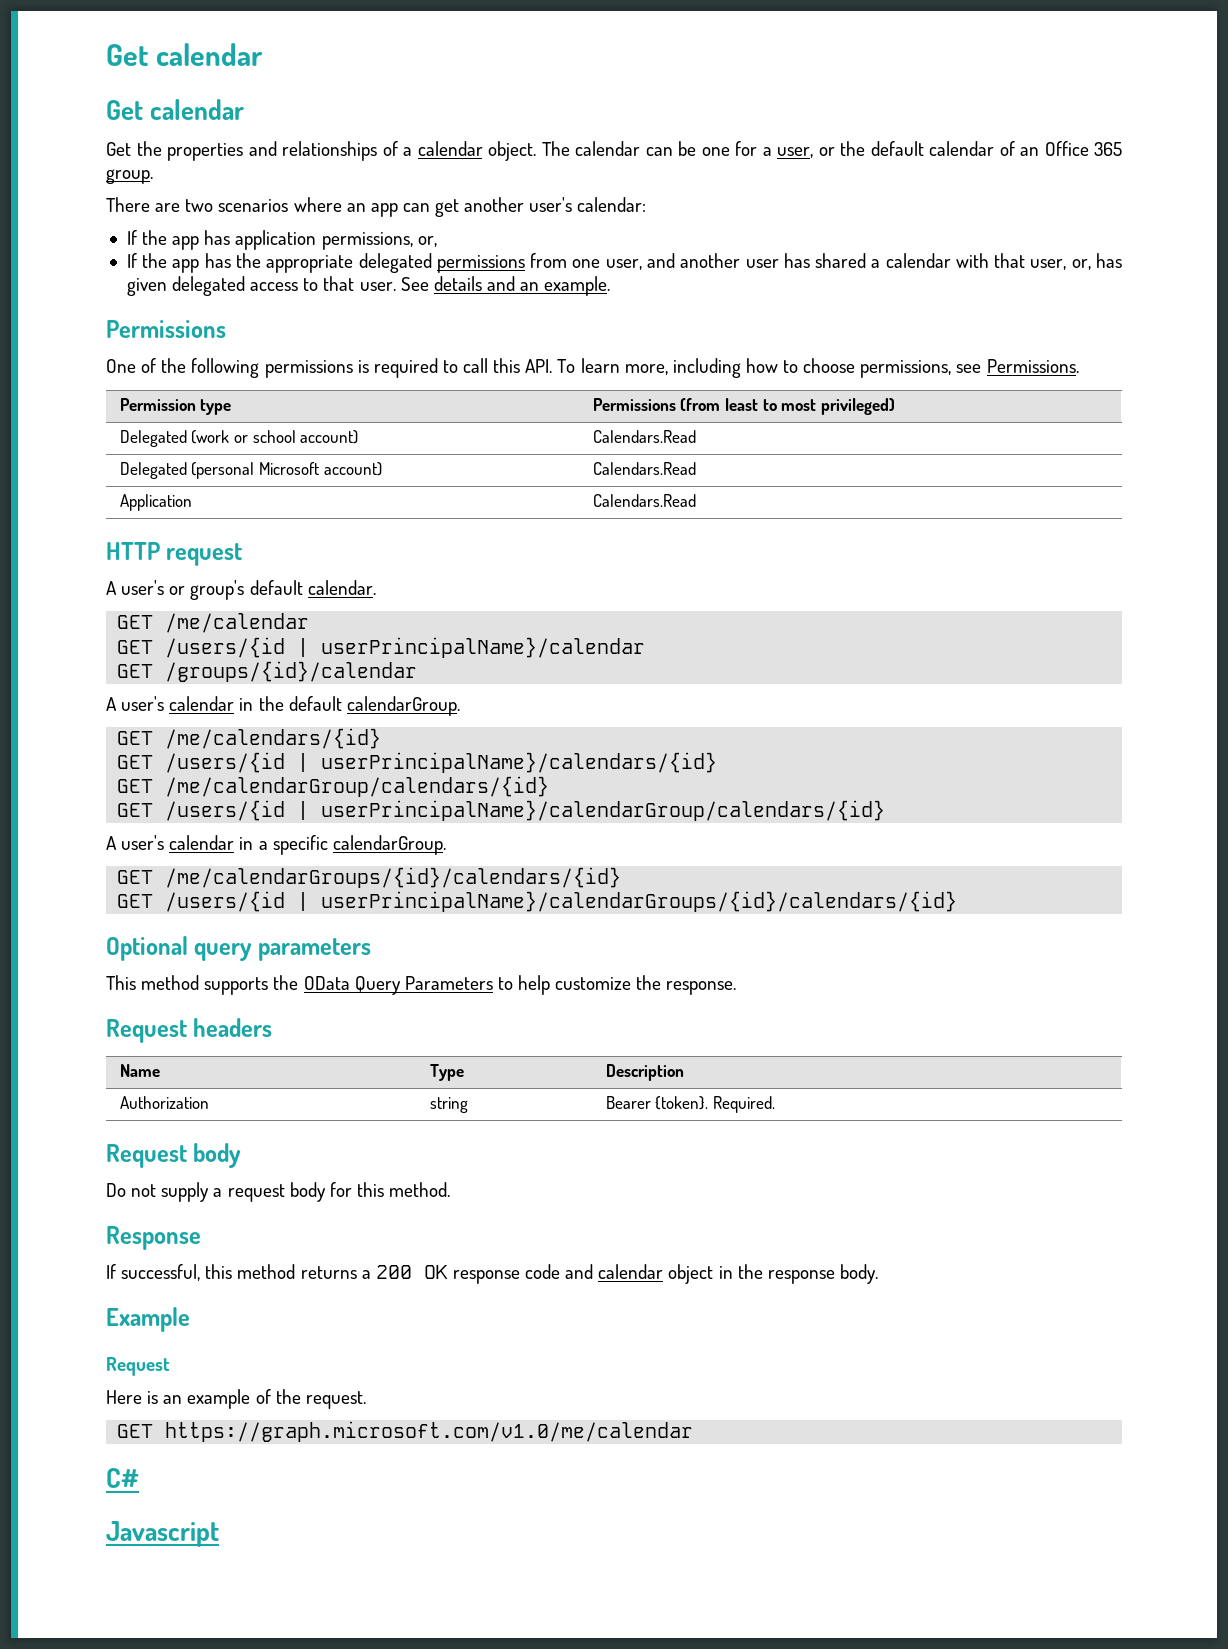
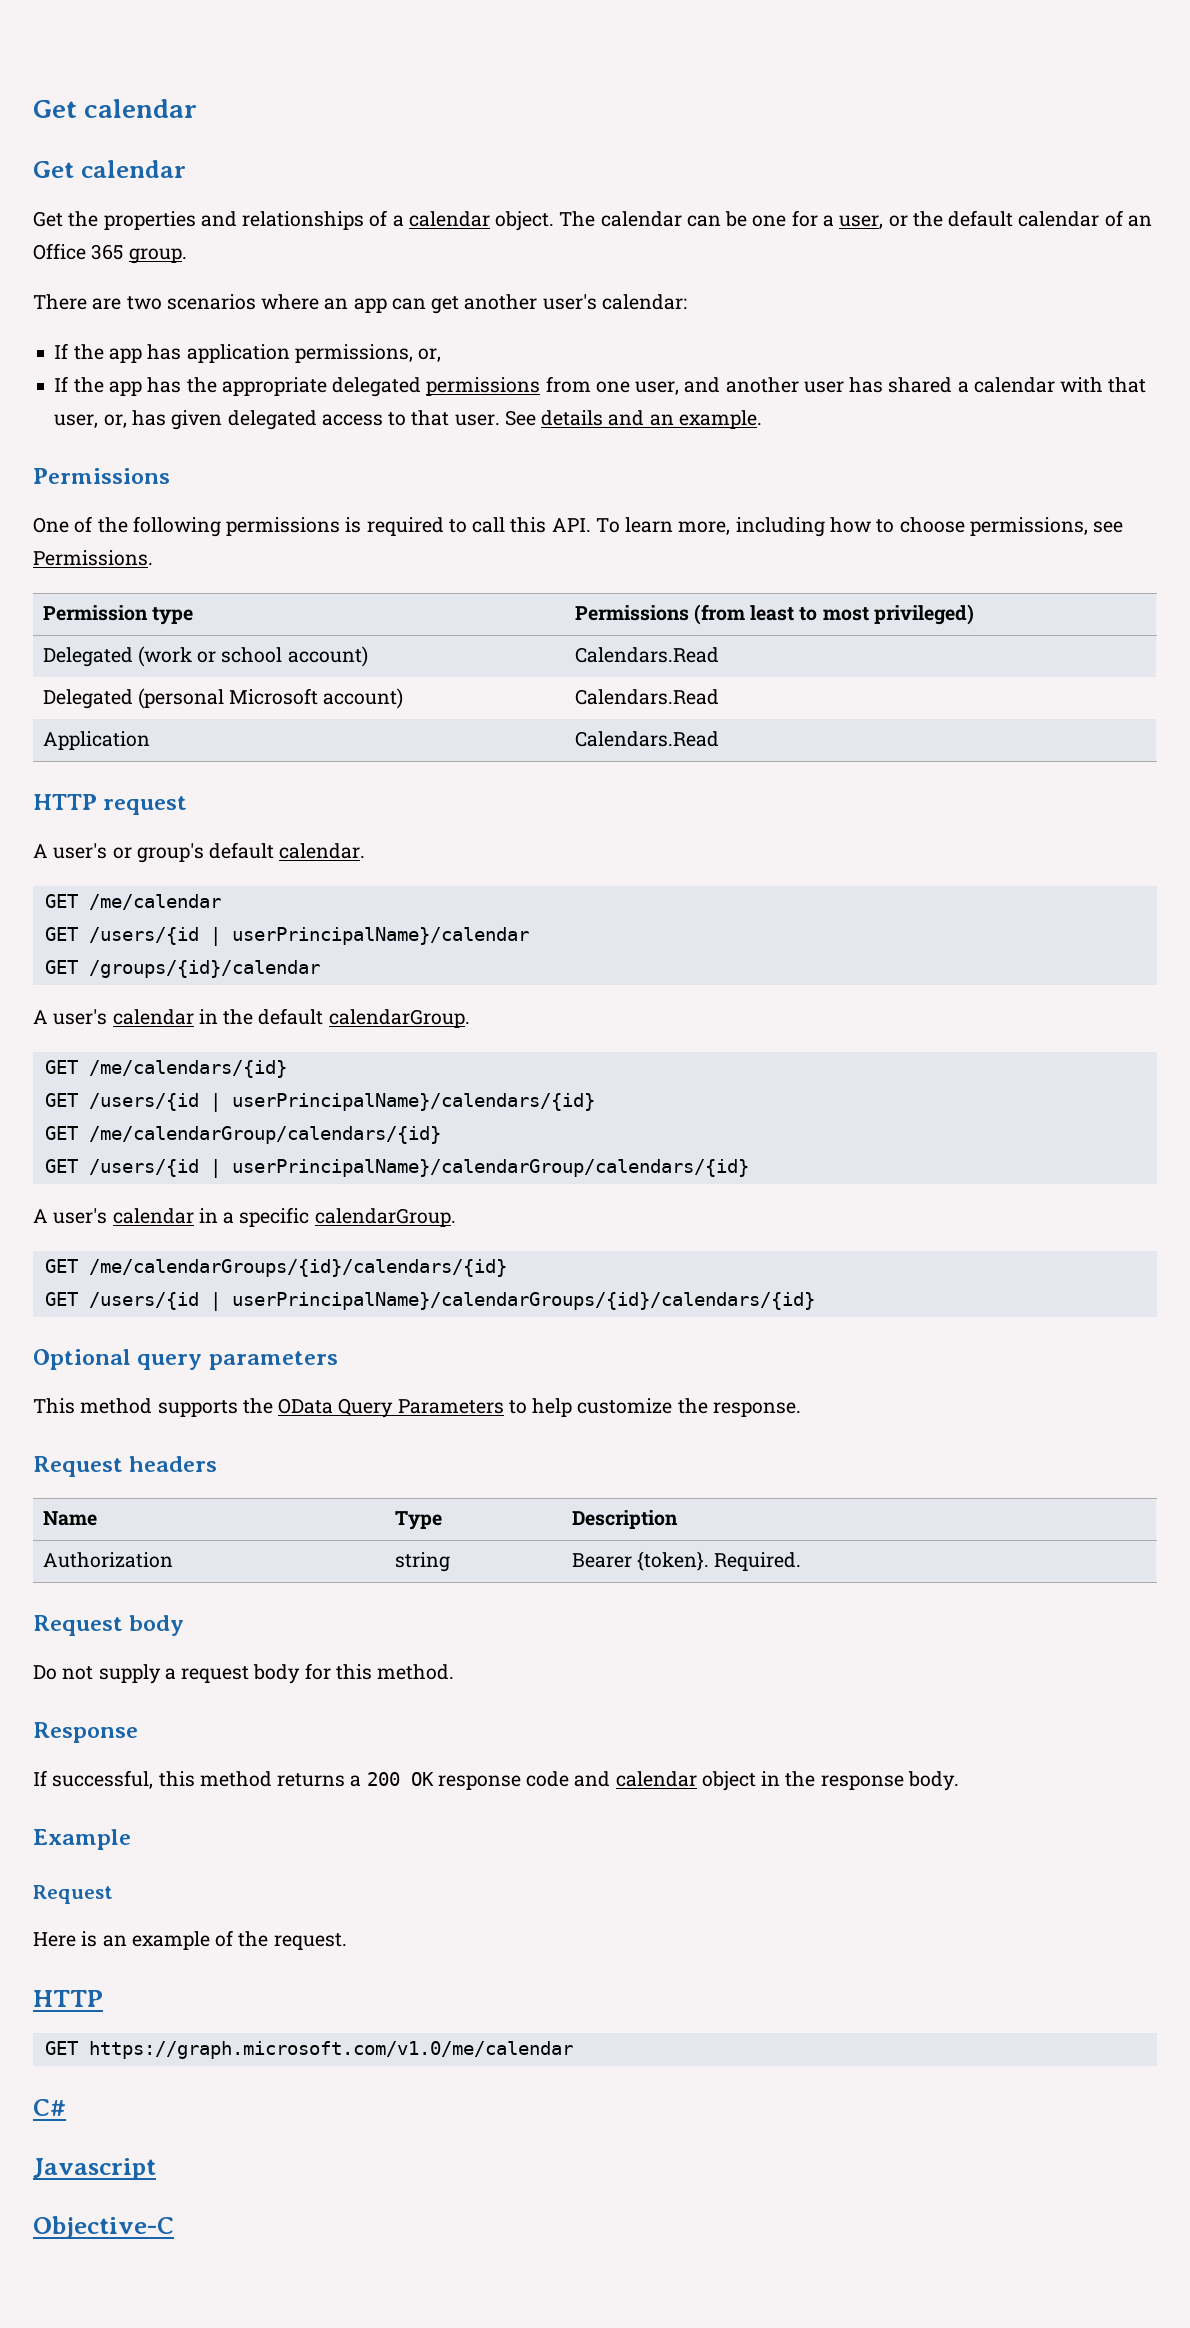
(366, 1400) none -> [33,1990,103,2007] // HTTP
(219, 1534) none -> [33,2216,174,2239] // Objective-C

